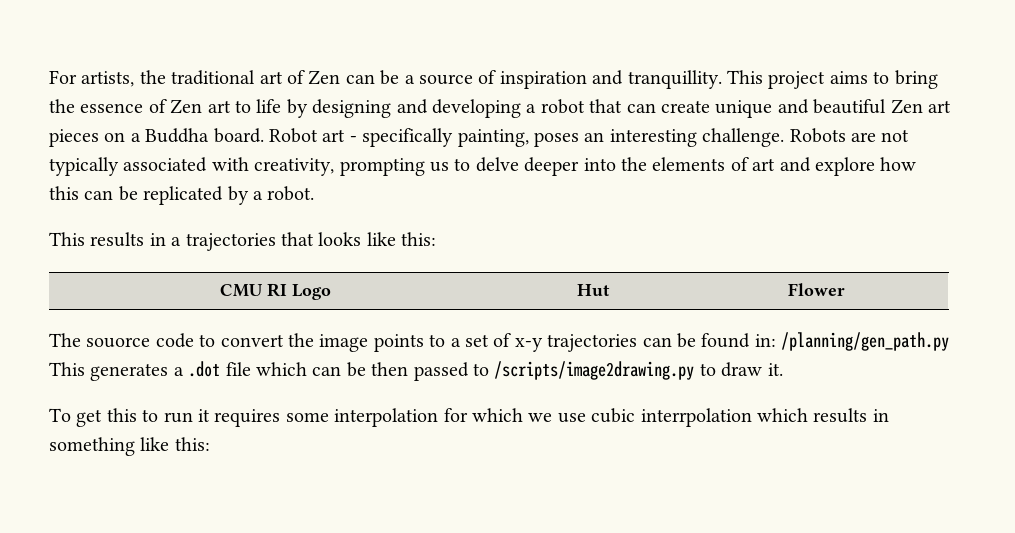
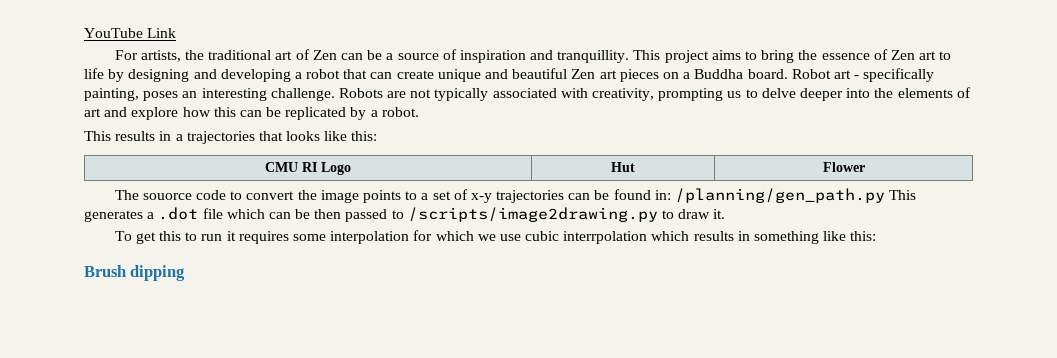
(49, 77) none -> [84,28,177,38] YouTube Link //
(210, 444) none -> [84,265,186,281] // Brush dipping

